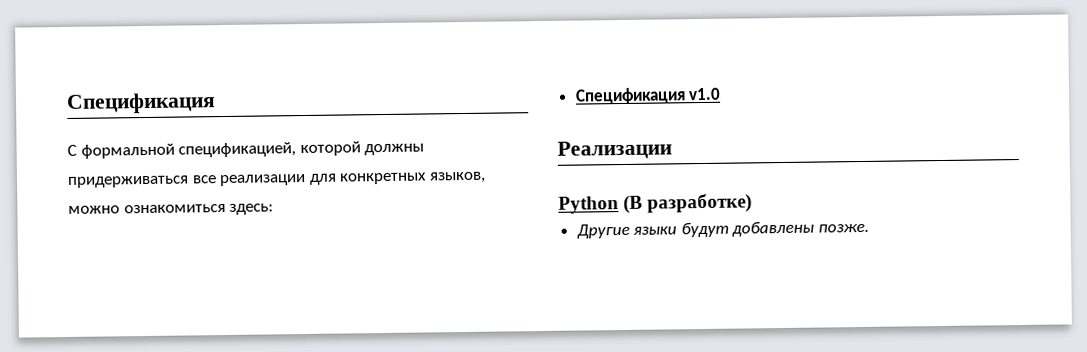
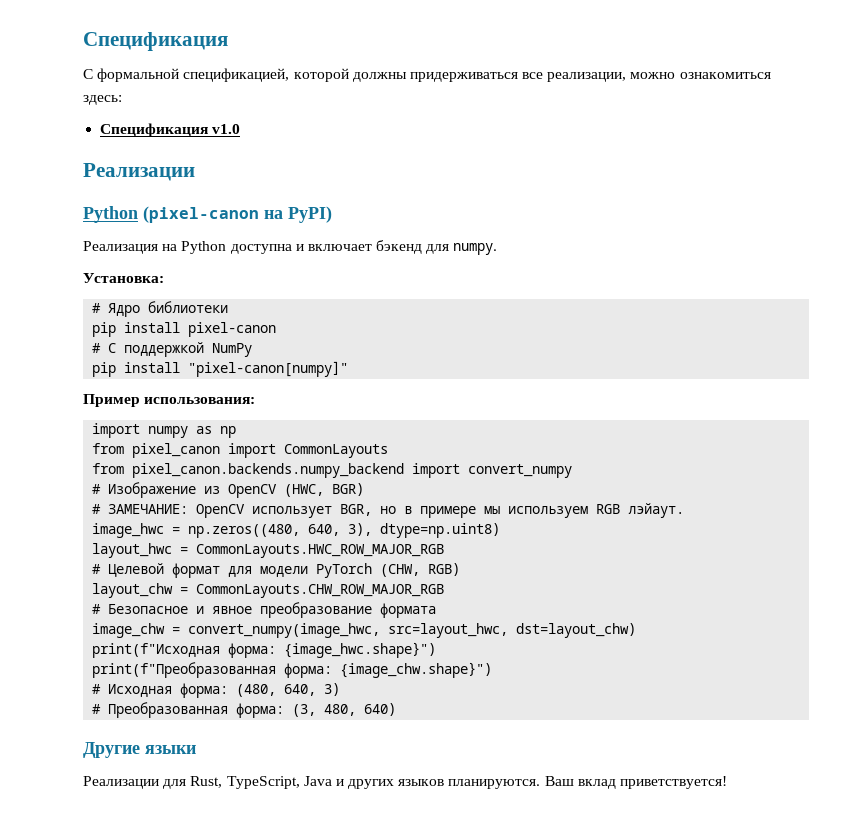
[219,171,486,187] реализации для конкретных языков, -> [547,72,627,82] реализации,
[623,193,753,214] [575,220,870,239] (В разработке) // Другие языки будут добавлены позже. -> [143,206,332,223] [83,240,498,255] [83,273,164,283] [92,301,229,317] [92,322,277,337] [92,342,253,357] [92,361,349,377] [83,394,256,407] [92,423,237,438] [92,443,389,458] [92,463,573,478] [92,482,365,498] [92,503,685,518] [92,523,501,538] [92,543,445,558] [92,563,461,578] [92,583,445,598] [92,602,437,618] [92,623,637,638] [92,642,437,658] [92,662,493,678] [92,683,341,698] [92,702,397,718] [83,742,196,758] [83,776,728,789] (pixel-canon на PyPI) // Реализация на Python доступна и включает бэкенд для numpy. // Установка: // # Ядро библиотеки // pip install pixel-canon // # С поддержкой NumPy // pip install "pixel-canon[numpy]" // Пример использования: // import numpy as np // from pixel_canon import CommonLayouts // from pixel_canon.backends.numpy_backend import convert_numpy // # Изображение из OpenCV (HWC, BGR) // # ЗАМЕЧАНИЕ: OpenCV использует BGR, но в примере мы используем RGB лэйаут. // image_hwc = np.zeros((480, 640, 3), dtype=np.uint8) // layout_hwc = CommonLayouts.HWC_ROW_MAJOR_RGB // # Целевой формат для модели PyTorch (CHW, RGB) // layout_chw = CommonLayouts.CHW_ROW_MAJOR_RGB // # Безопасное и явное преобразование формата // image_chw = convert_numpy(image_hwc, src=layout_hwc, dst=layout_chw) // print(f"Исходная форма: {image_hwc.shape}") // print(f"Преобразованная форма: {image_chw.shape}") // # Исходная форма: (480, 640, 3) // # Преобразованная форма: (3, 480, 640) // Другие языки // Реализации для Rust, TypeScript, Java и других языков планируются. Ваш вклад приветствуется!

